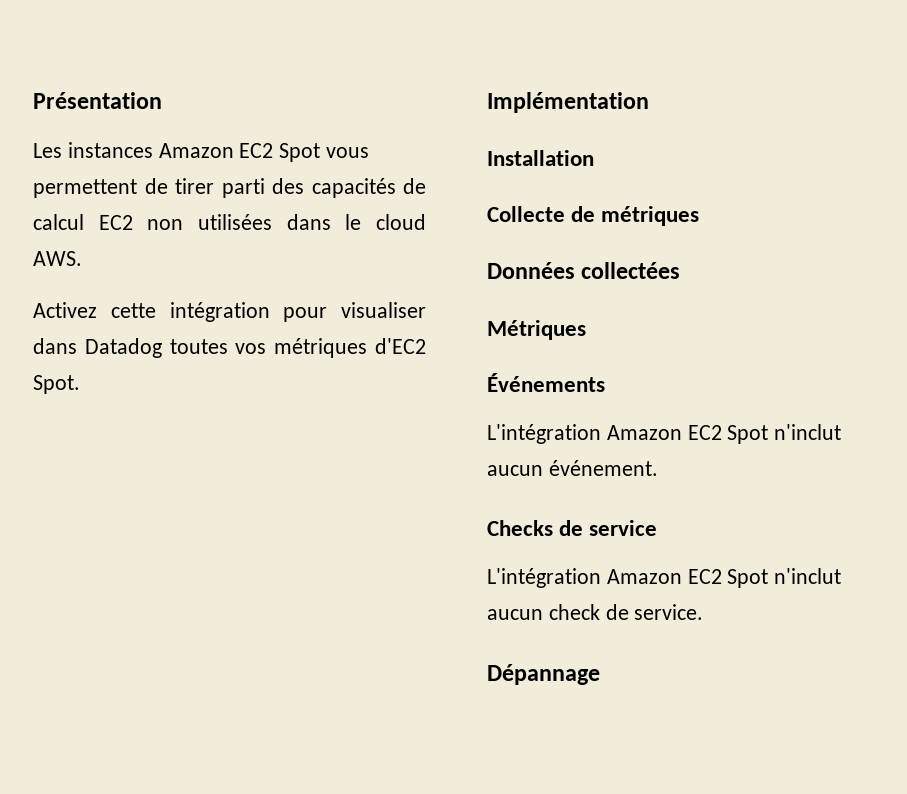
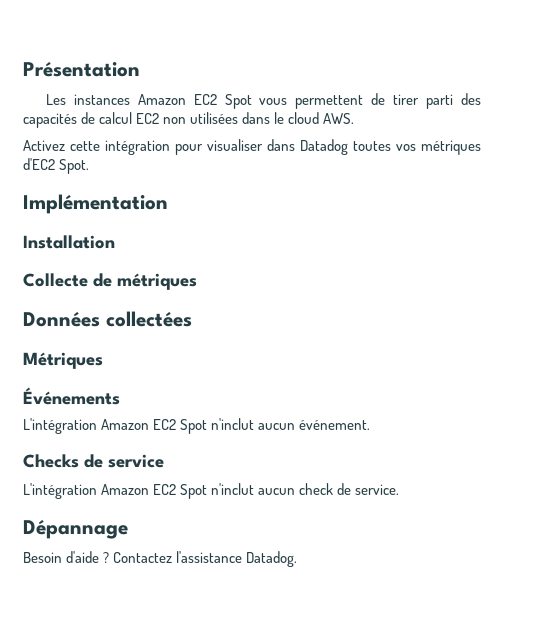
(600, 674) none -> [23,551,298,567] // Besoin d'aide ? Contactez l'assistance Datadog.

